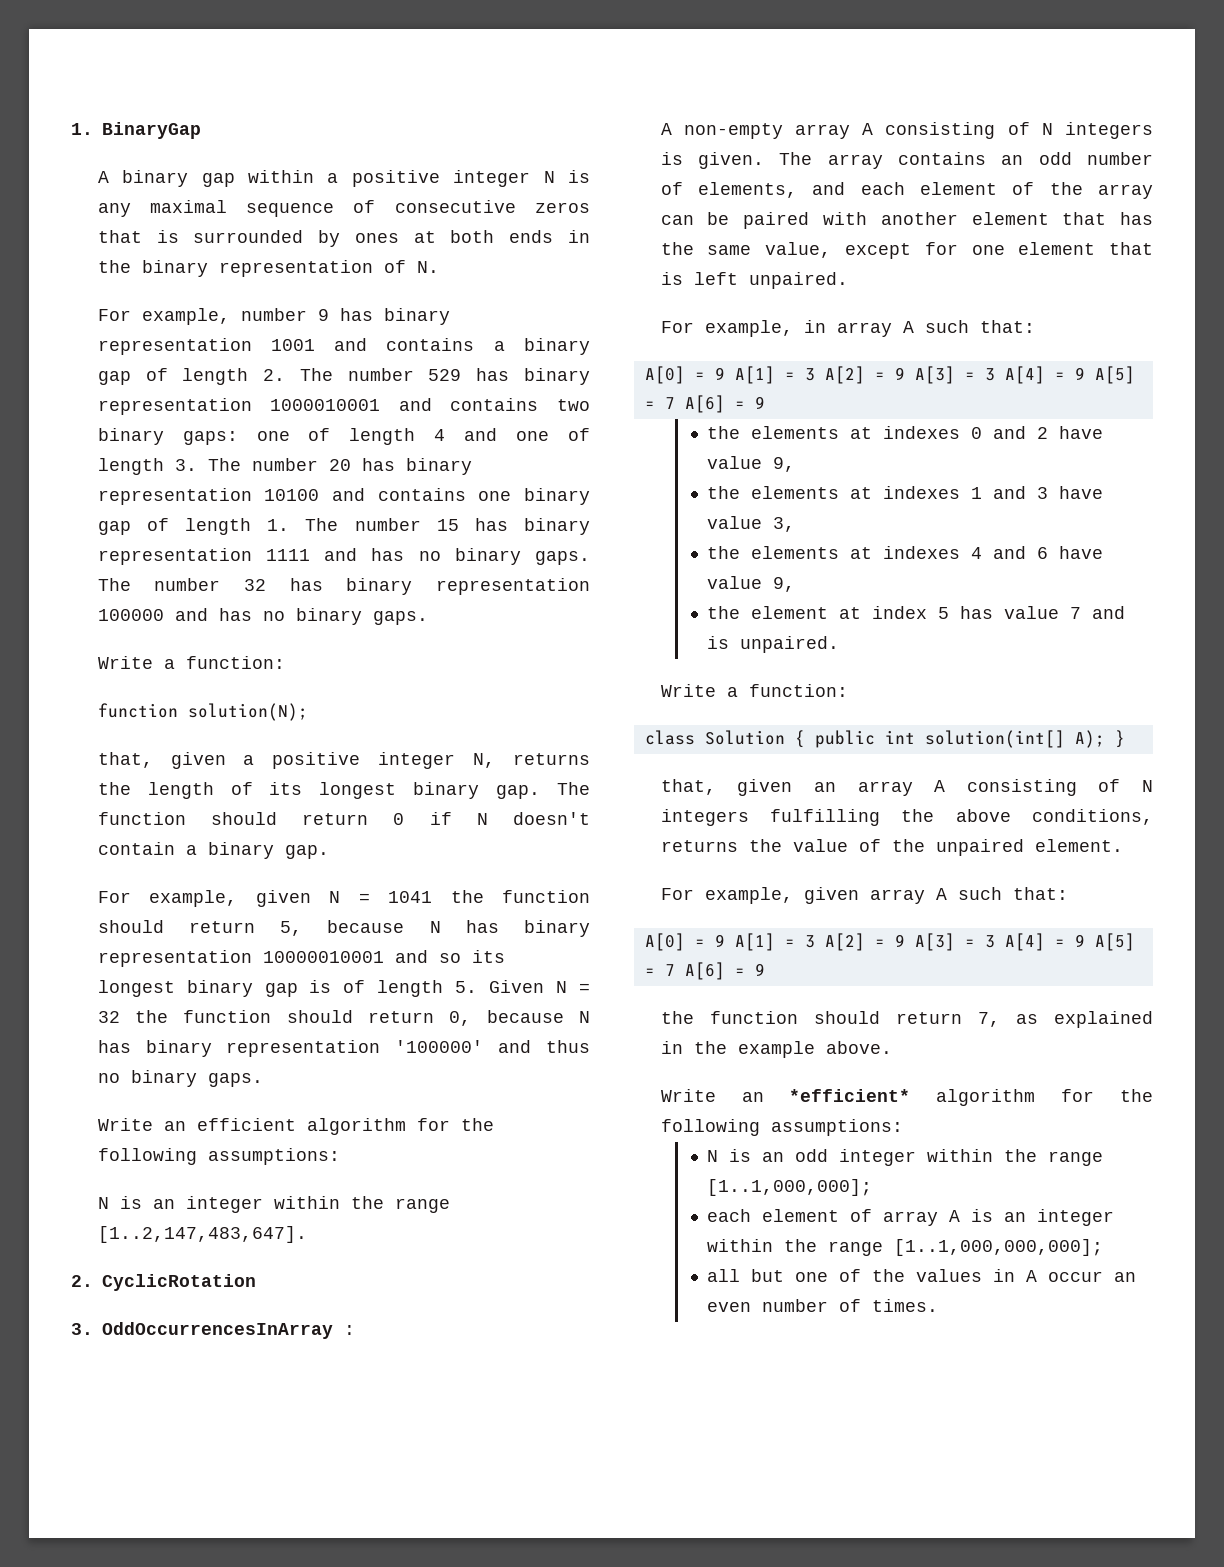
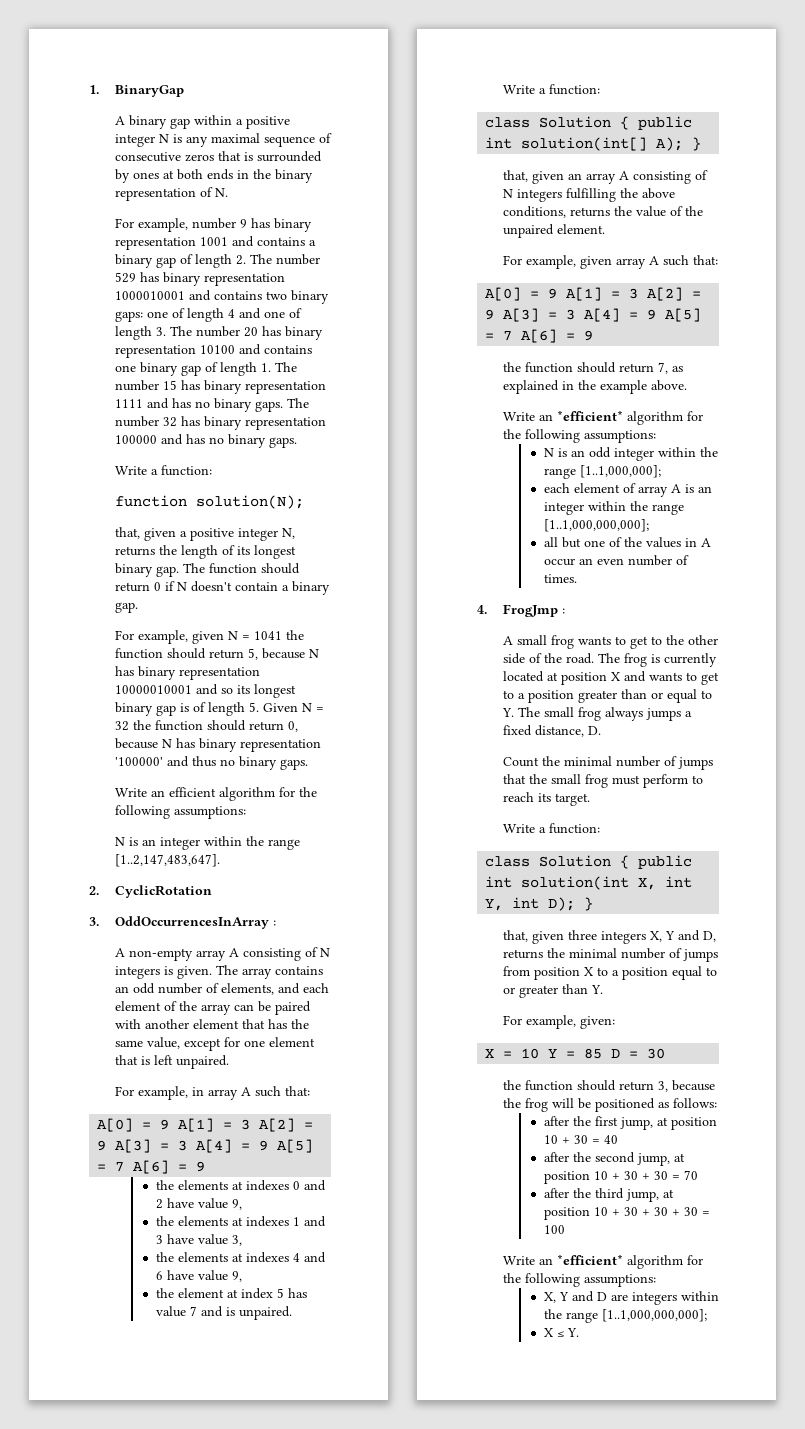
(939, 1305) none -> [477,604,565,617] [502,635,718,649] [502,653,717,667] [502,671,719,685] [502,689,712,703] [501,707,692,721] [502,725,601,737] [502,756,713,770] [502,774,703,788] [502,792,590,806] [502,823,600,834] [485,855,693,869] [485,876,693,890] [485,897,594,911] [502,930,716,944] [502,948,718,962] [502,966,717,980] [502,984,603,998] [502,1015,615,1029] [485,1048,666,1059] [502,1080,715,1092] [502,1098,717,1112] [543,1116,717,1130] [543,1135,618,1144] [543,1152,685,1166] [543,1170,698,1184] [543,1188,674,1202] [543,1207,710,1220] [543,1225,565,1234] [502,1254,703,1269] [502,1273,656,1287] [543,1291,719,1305] [543,1309,707,1323] [543,1328,579,1337] // 4. FrogJmp : // A small frog wants to get to the other side of the road. The frog is currently located at position X and wants to get to a position greater than or equal to Y. The small frog always jumps a fixed distance, D. // Count the minimal number of jumps that the small frog must perform to reach its target. // Write a function: // class Solution { public int solution(int X, int Y, int D); } // that, given three integers X, Y and D, returns the minimal number of jumps from position X to a position equal to or greater than Y. // For example, given: // X = 10 Y = 85 D = 30 // the function should return 3, because the frog will be positioned as follows: // after the first jump, at position 10 + 30 = 40 // after the second jump, at position 10 + 30 + 30 = 70 // after the third jump, at position 10 + 30 + 30 + 30 = 100 // Write an *efficient* algorithm for the following assumptions: // X, Y and D are integers within the range [1..1,000,000,000]; // X ≤ Y.

